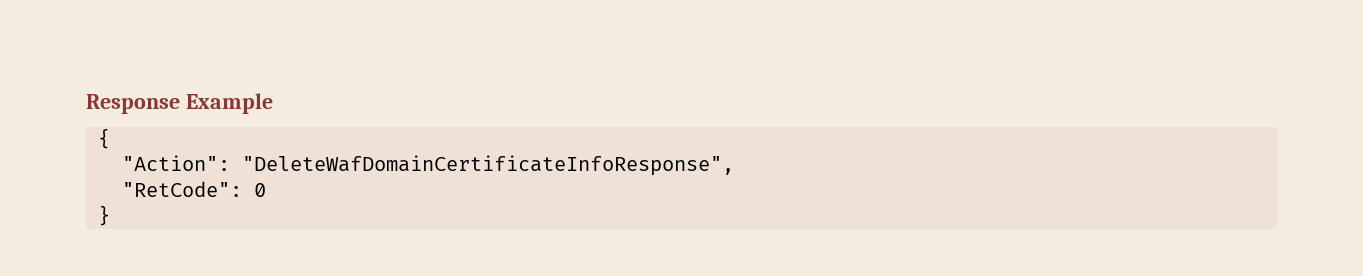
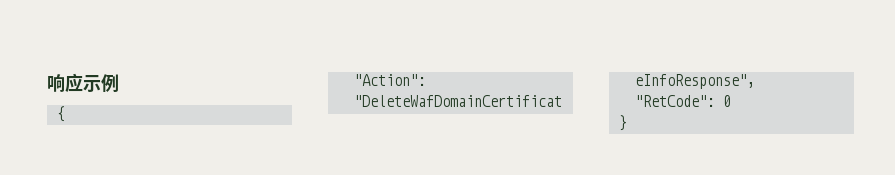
[86,93,273,114] Response Example -> [47,73,119,93] 响应示例

